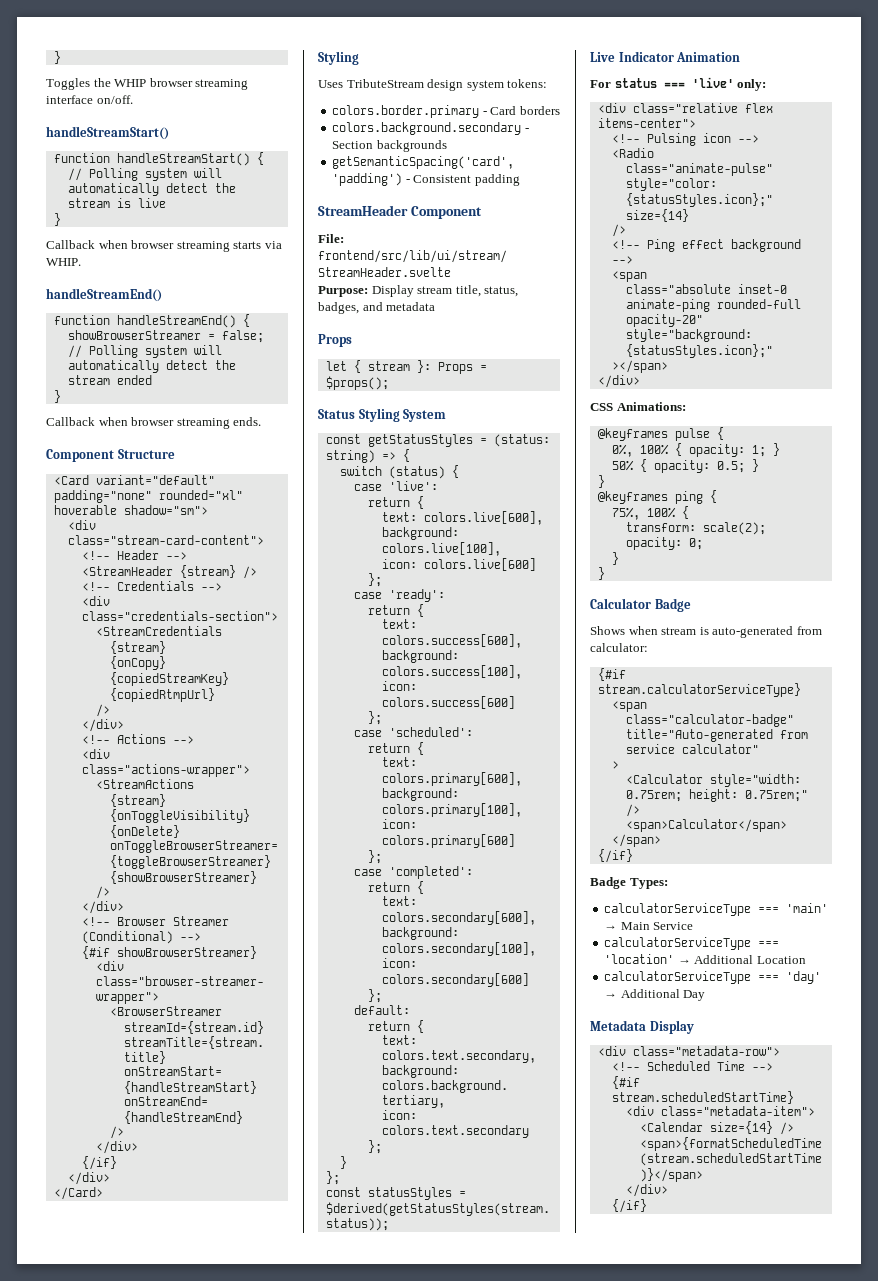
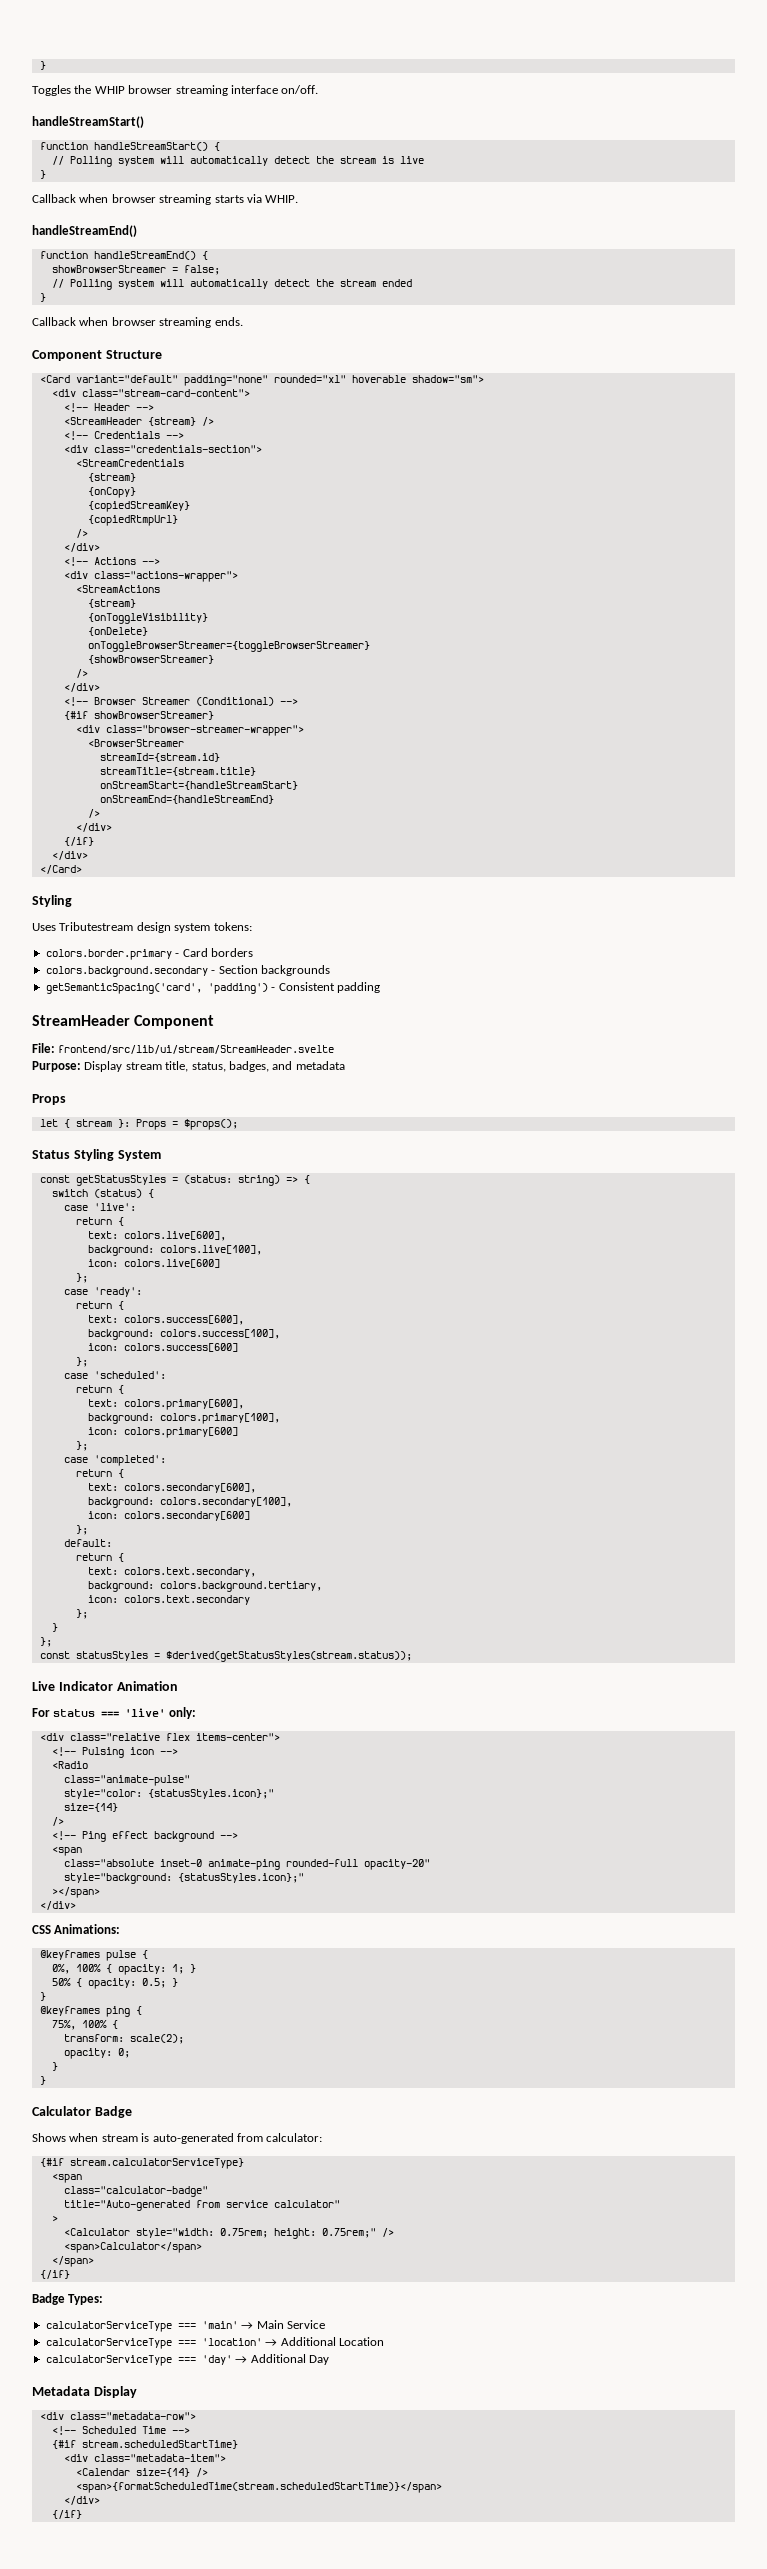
[346,79,424,88] TributeStream -> [59,922,134,931] Tributestream

